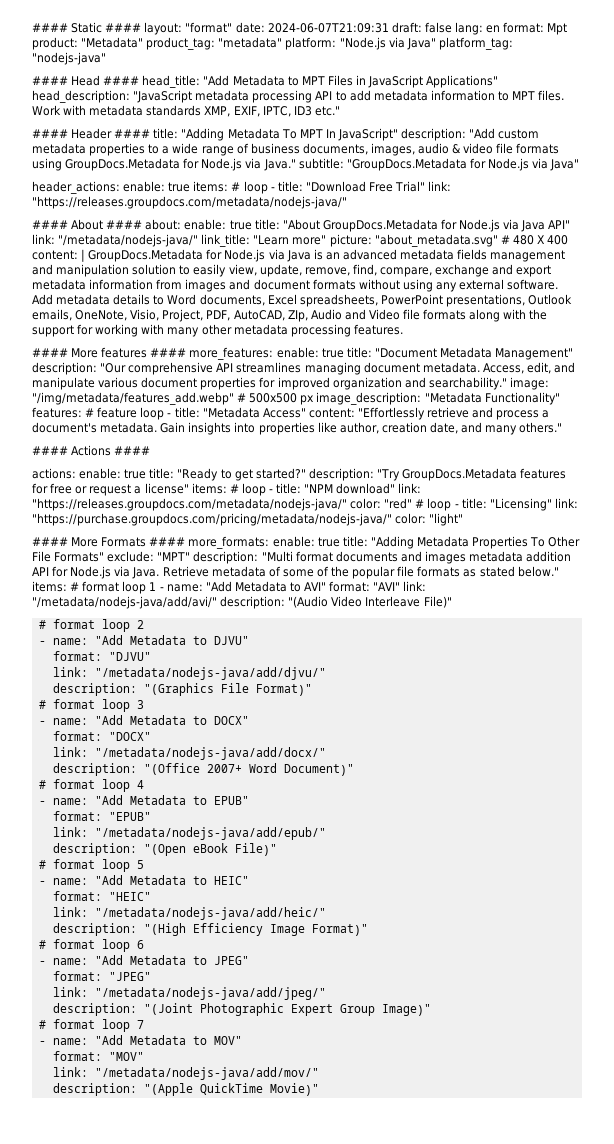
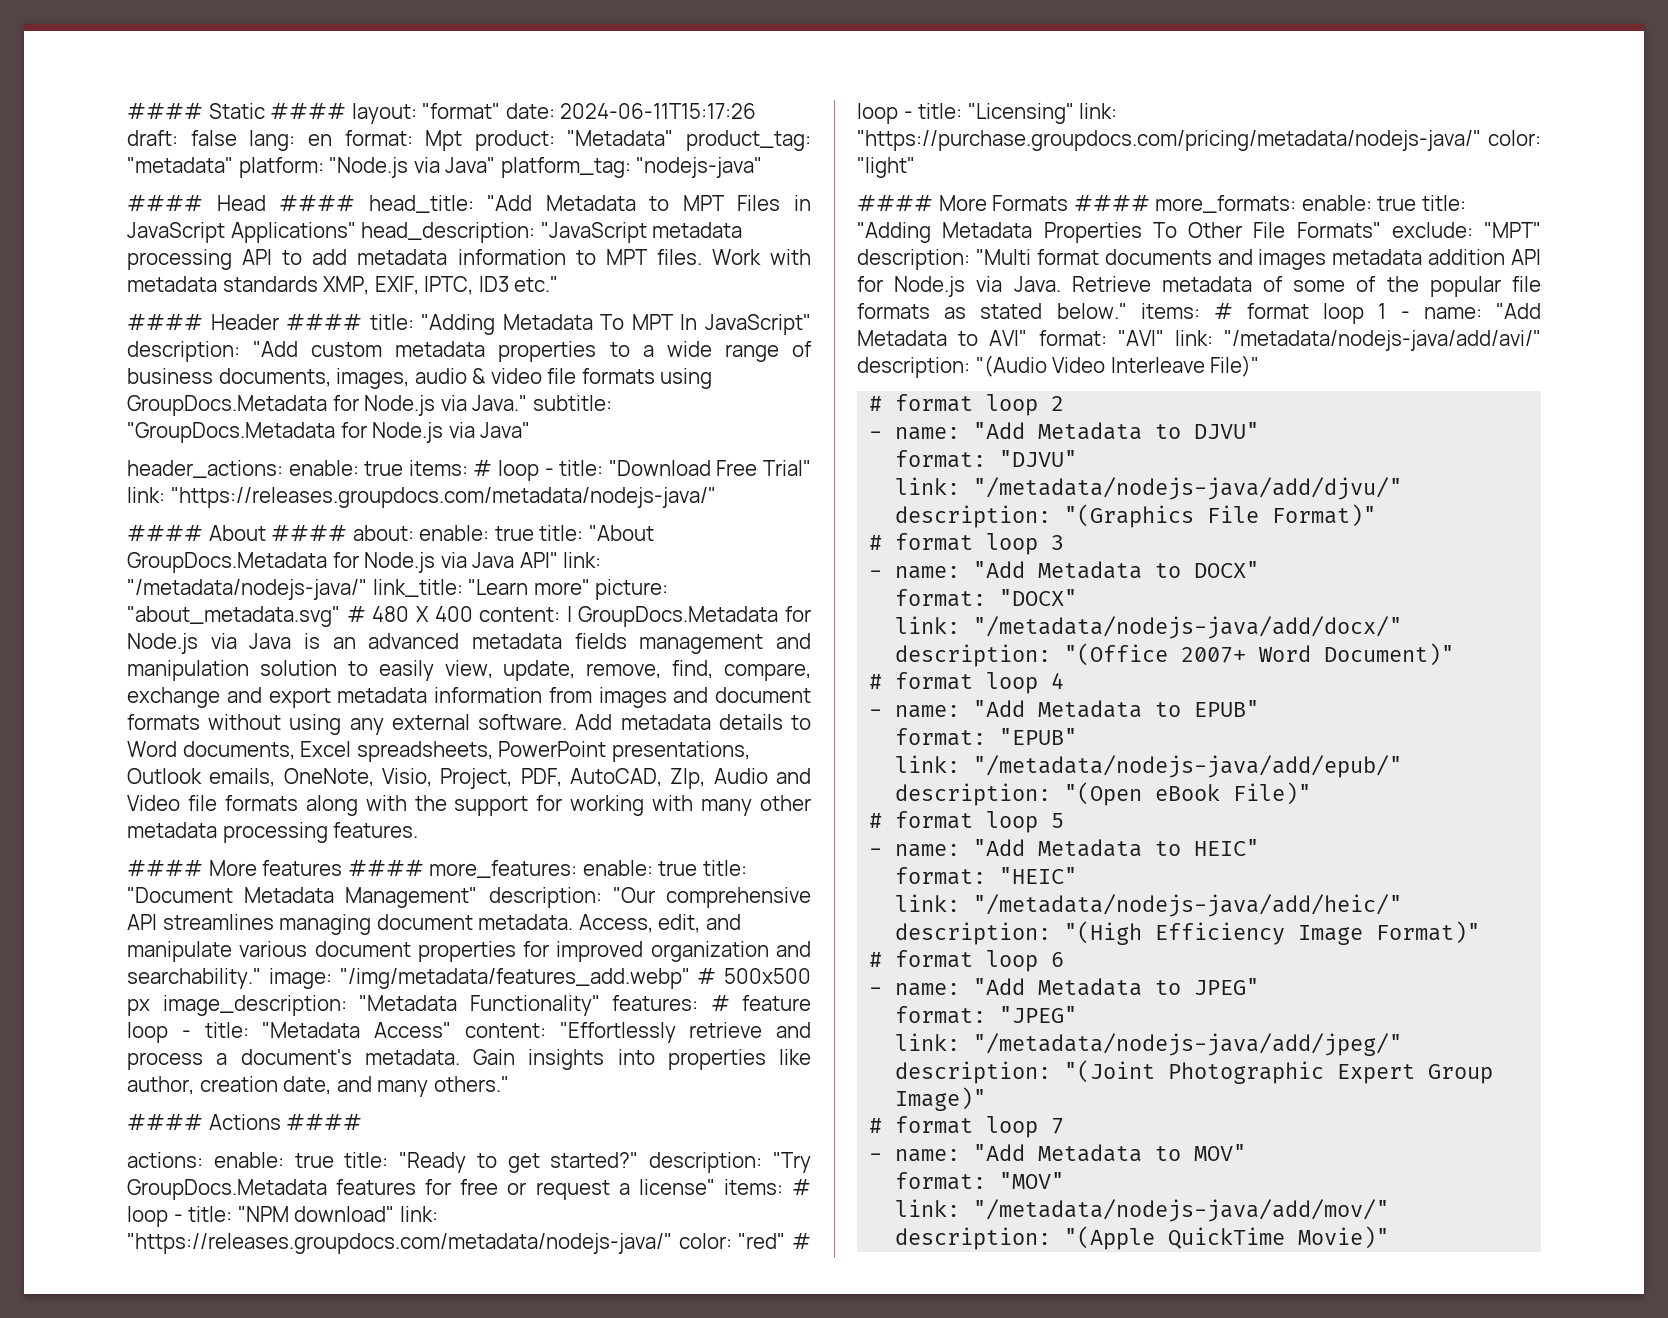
[267,23,389,33] 2024-06-07T21:09:31 -> [560,103,757,119] 2024-06-11T15:17:26

